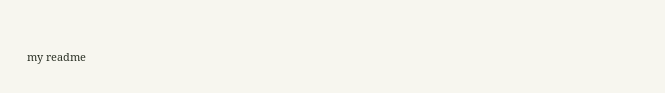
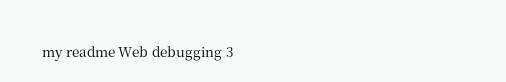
(86, 57) none -> [118,46,234,61] Web debugging 3

